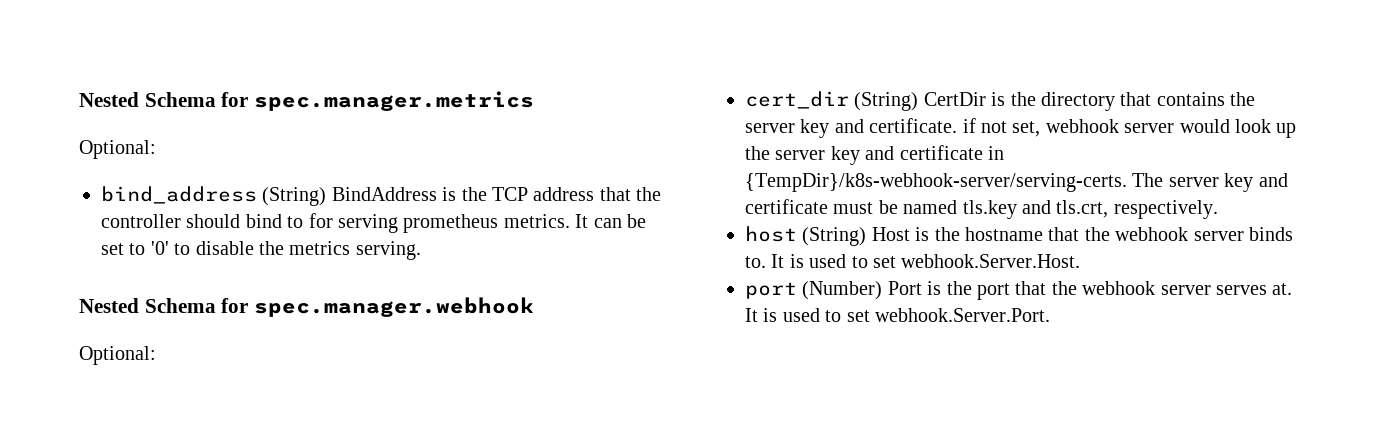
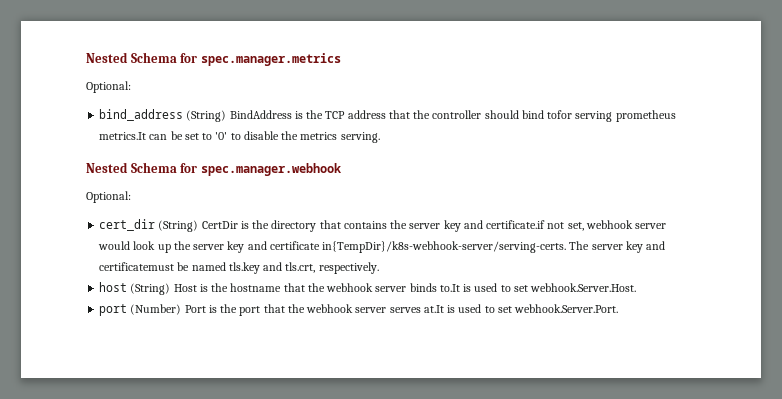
[287,213,589,233] to for serving prometheus metrics. It -> [547,110,676,122] [99,132,147,140] tofor serving prometheus metrics.It
[869,118,976,133] certificate. if -> [486,220,546,229] certificate.if
[988,146,1004,160] [745,173,1127,192] in {TempDir}/k8s-webhook-server/serving-certs. -> [322,241,567,253] in{TempDir}/k8s-webhook-server/serving-certs.
[745,199,874,214] certificate must -> [99,262,175,271] certificatemust
[745,254,785,268] to. It -> [439,284,460,292] to.It
[1272,283,1293,295] [745,308,758,322] at. It -> [423,305,444,313] at.It

